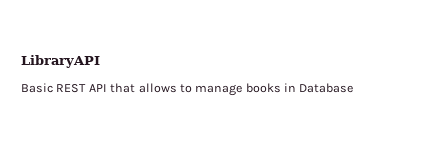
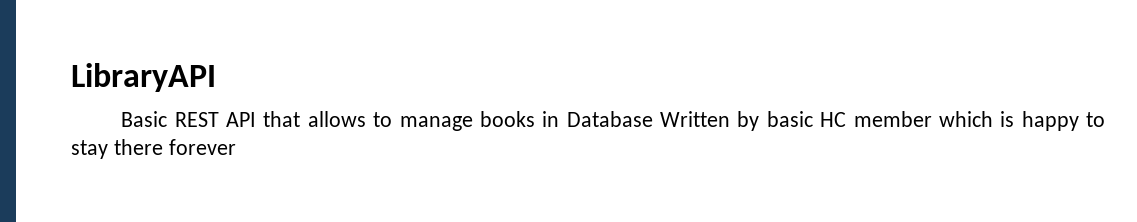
(354, 88) none -> [660,111,1105,131] [71,139,236,159] Written by basic HC member which is happy to stay there forever

